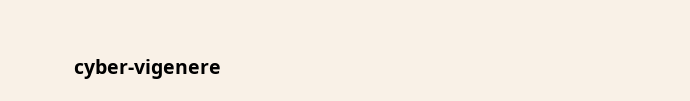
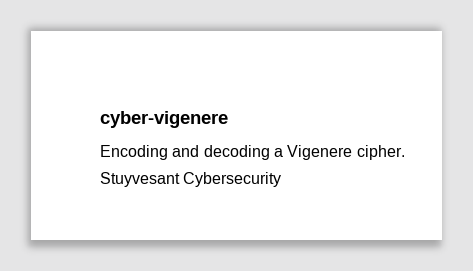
(221, 69) none -> [100,145,405,160] [100,172,282,187] // Encoding and decoding a Vigenere cipher. // Stuyvesant Cybersecurity

